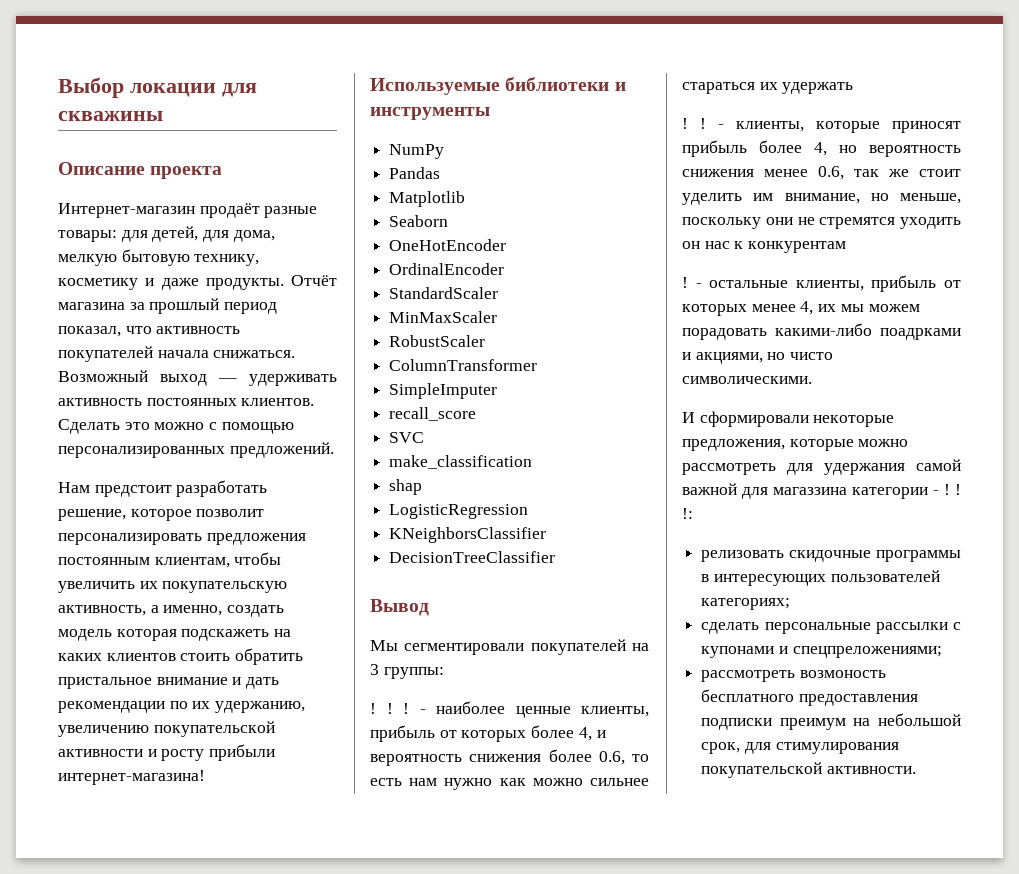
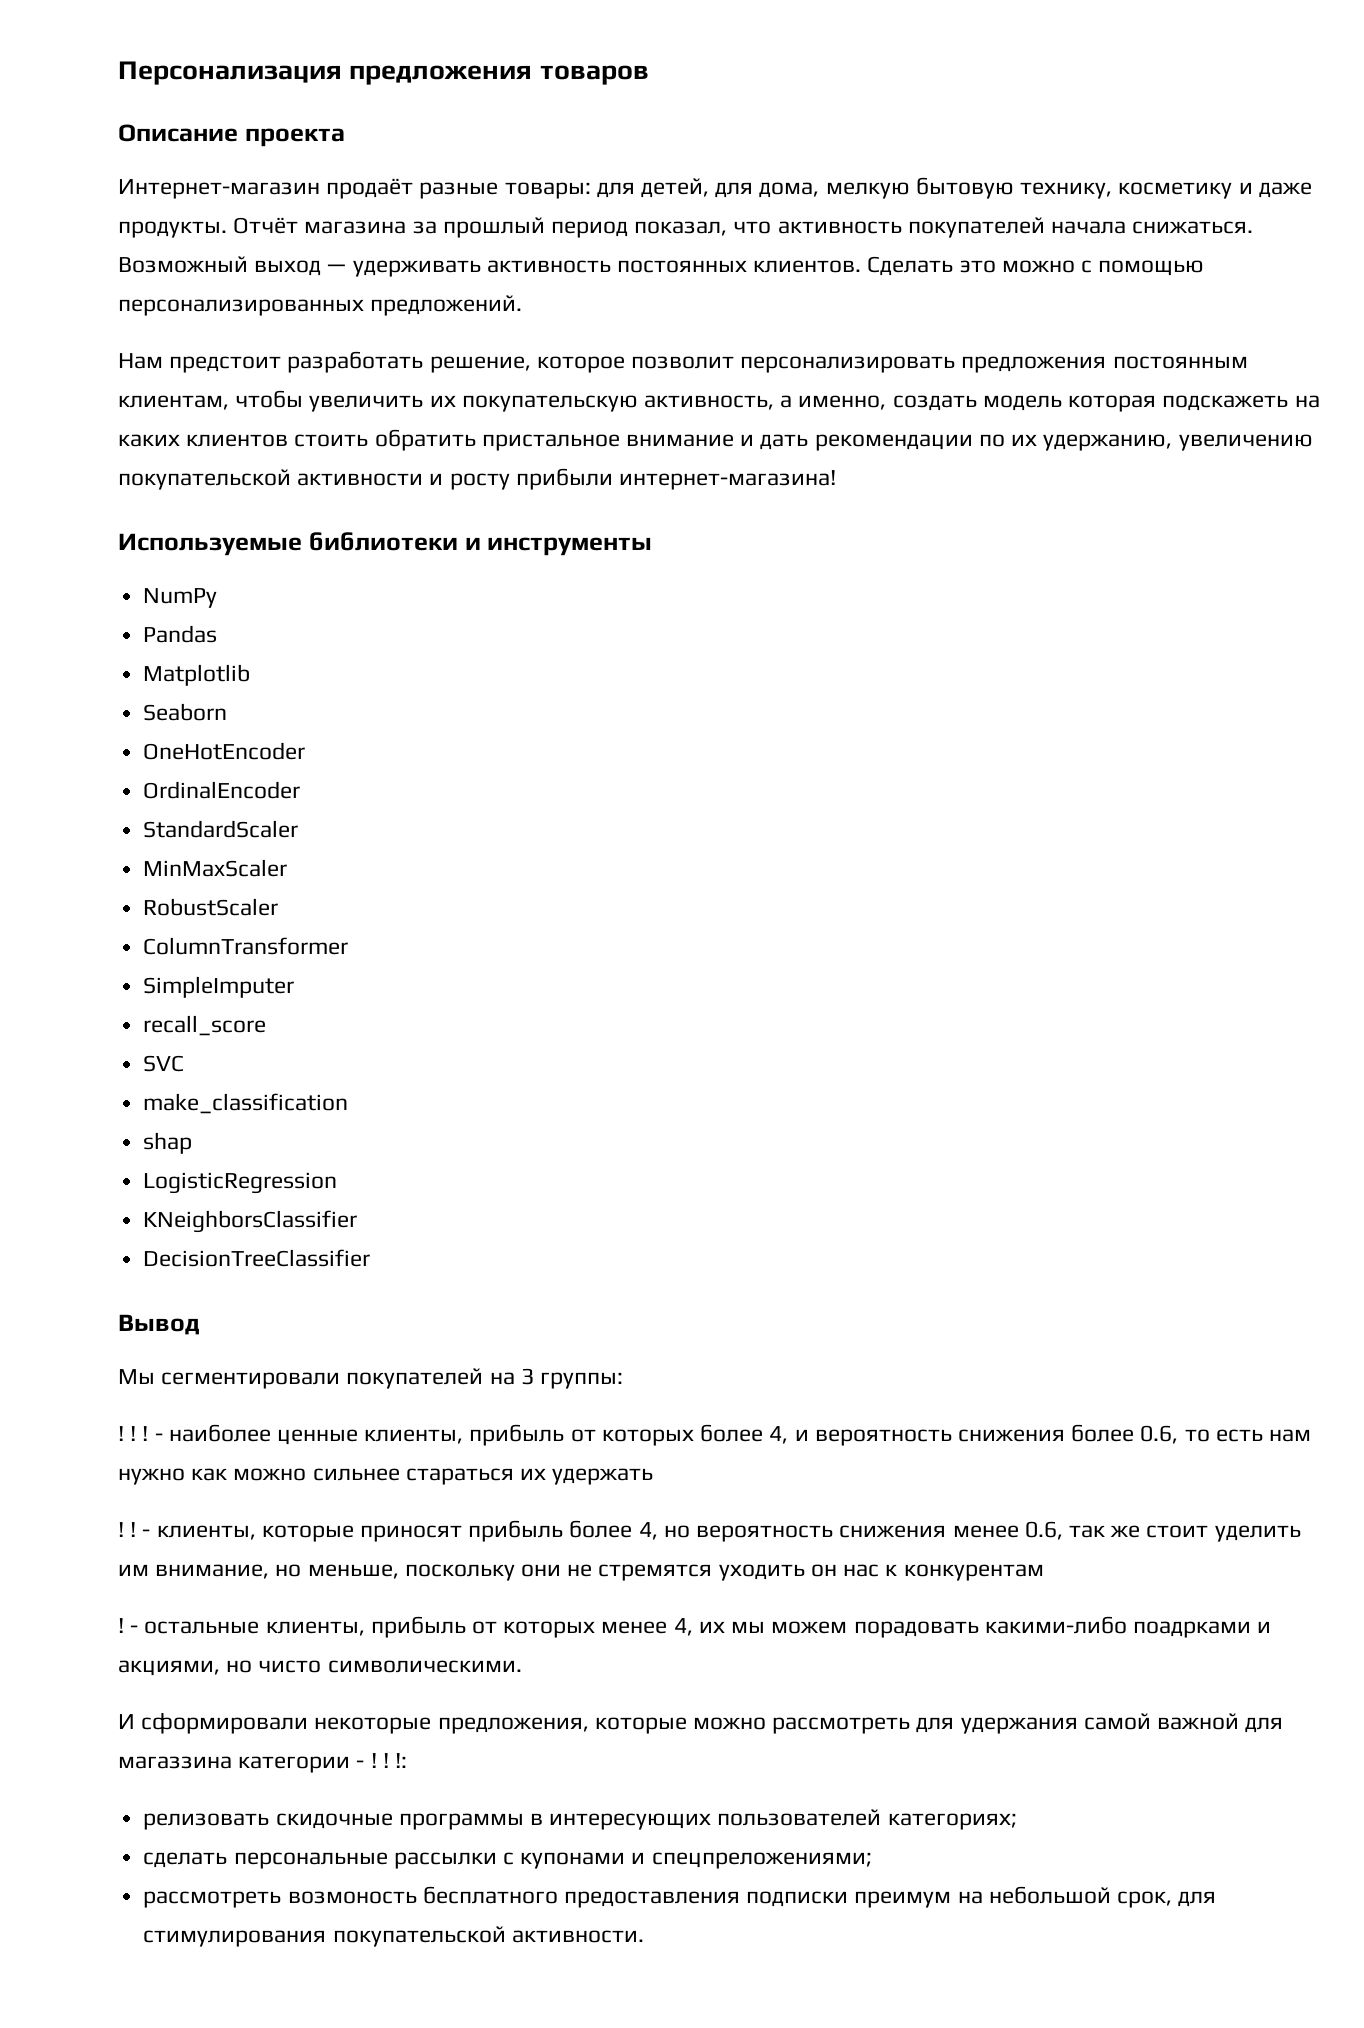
[58,77,257,98] [58,111,163,121] Выбор локации для скважины -> [118,61,649,85] Персонализация предложения товаров

